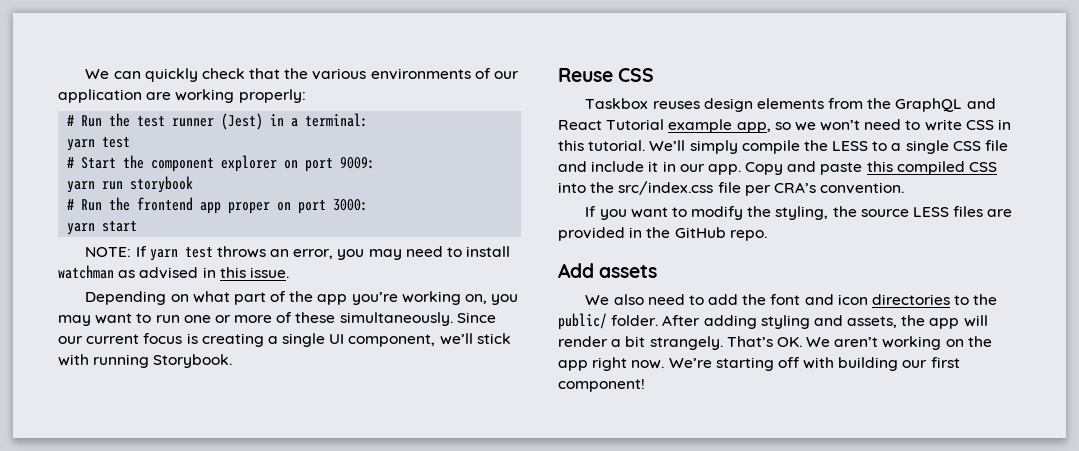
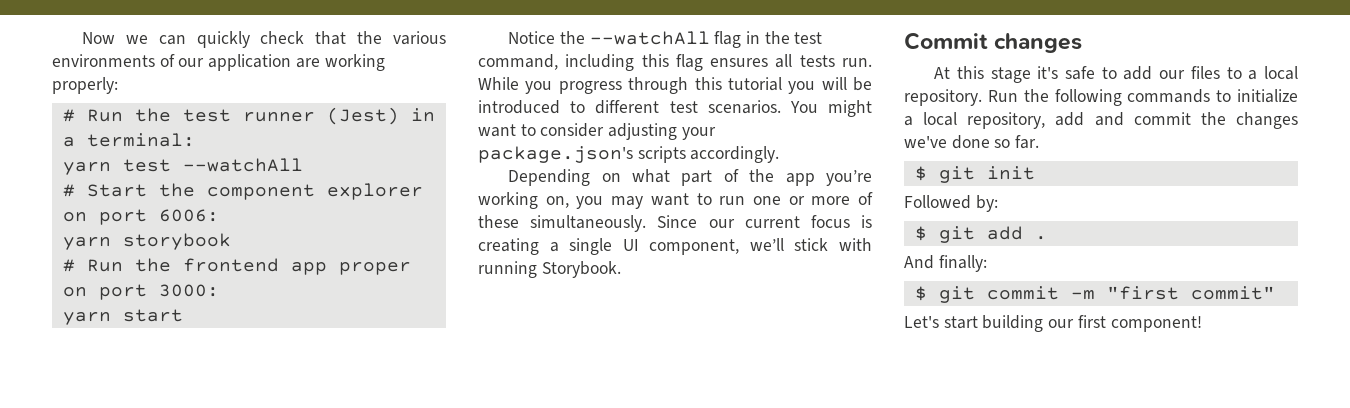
[85,69,110,79] We -> [82,32,148,44] Now we
(131, 142) none -> [182,158,303,172] --watchAll
[340,157,376,169] [67,181,124,193] 9009: // yarn run -> [158,209,219,222] [62,237,111,250] 6006: // yarn
[85,246,511,261] [58,265,289,279] NOTE: If yarn test throws an error, you may need to install watchman as advised in this issue. -> [508,31,823,48] [478,54,872,71] [478,77,872,94] [478,100,872,117] [478,123,716,140] [478,146,780,163] Notice the --watchAll flag in the test command, including this flag ensures all tests run. While you progress through this tutorial you will be introduced to different test scenarios. You might want to consider adjusting your package.json's scripts accordingly.
[558,68,655,82] [585,98,996,112] [558,119,1012,133] [558,140,1009,154] [558,161,998,175] [558,181,905,196] [585,206,1013,220] [558,227,767,241] [558,263,658,278] [585,294,998,305] [558,313,988,330] [558,336,992,350] [558,357,835,371] Reuse CSS // Taskbox reuses design elements from the GraphQL and React Tutorial example app, so we won’t need to write CSS in this tutorial. We’ll simply compile the LESS to a single CSS file and include it in our app. Copy and paste this compiled CSS into the src/index.css file per CRA’s convention. // If you want to modify the styling, the source LESS files are provided in the GitHub repo. // Add assets // We also need to add the font and icon directories to the public/ folder. After adding styling and assets, the app will render a bit strangely. That’s OK. We aren’t working on the app right now. We’re starting off with -> [904,32,1083,53] [934,66,1298,83] [904,89,1298,106] [904,112,1298,129] [904,135,1040,149] [914,166,1035,183] [904,195,998,212] [914,226,1047,243] [904,255,987,272] [914,286,1275,303] [904,316,978,329] Commit changes // At this stage it's safe to add our files to a local repository. Run the following commands to initialize a local repository, add and commit the changes we've done so far. // $ git init // Followed by: // $ git add . // And finally: // $ git commit -m "first commit" // Let's start

